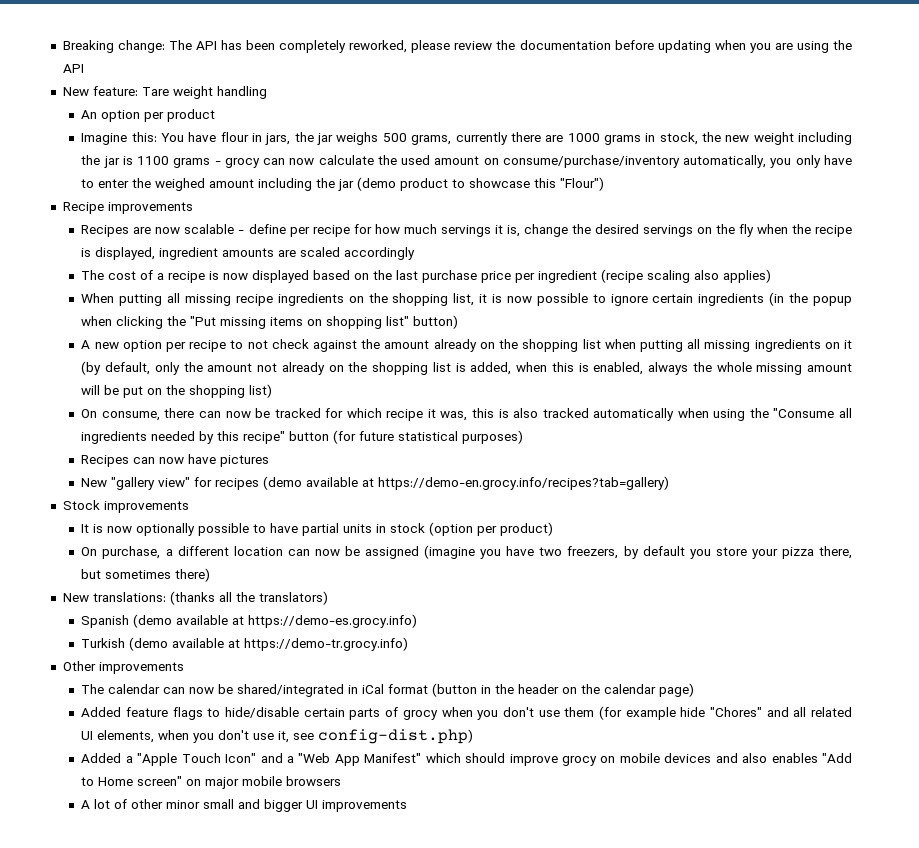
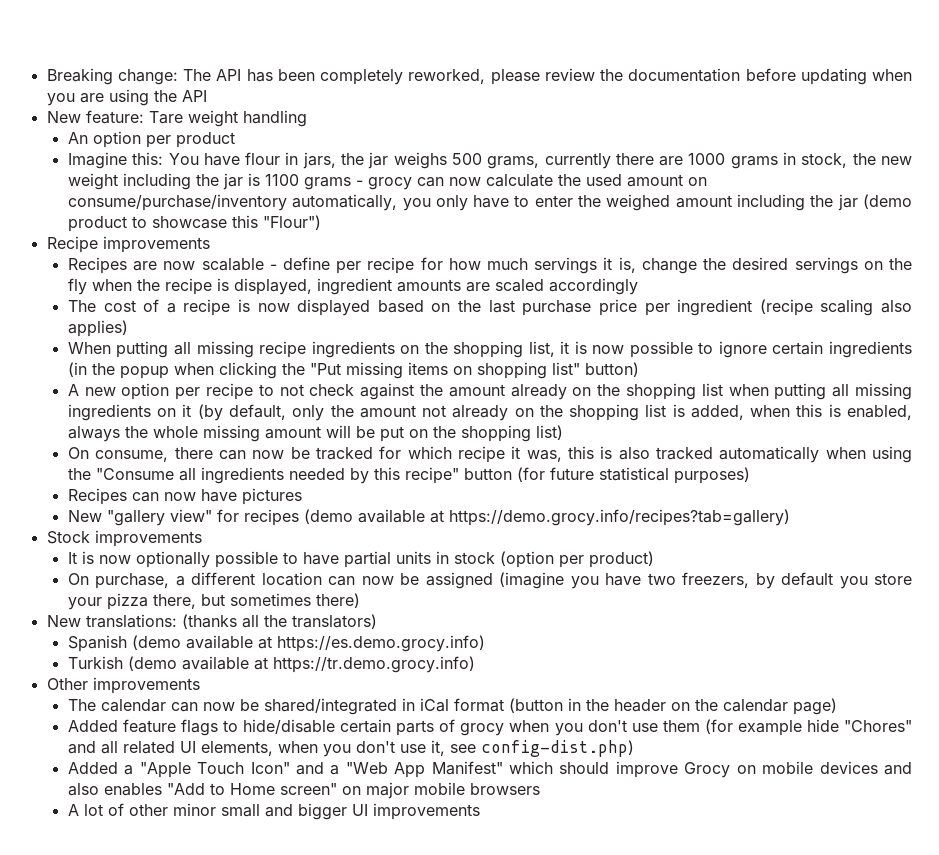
[378,476,670,490] https://demo-en.grocy.info/recipes?tab=gallery) -> [448,509,790,526] https://demo.grocy.info/recipes?tab=gallery)
[248,614,418,628] https://demo-es.grocy.info) -> [276,635,485,652] https://es.demo.grocy.info)
[244,637,409,651] https://demo-tr.grocy.info) -> [272,656,475,673] https://tr.demo.grocy.info)
[561,756,597,766] grocy -> [684,762,731,778] Grocy

